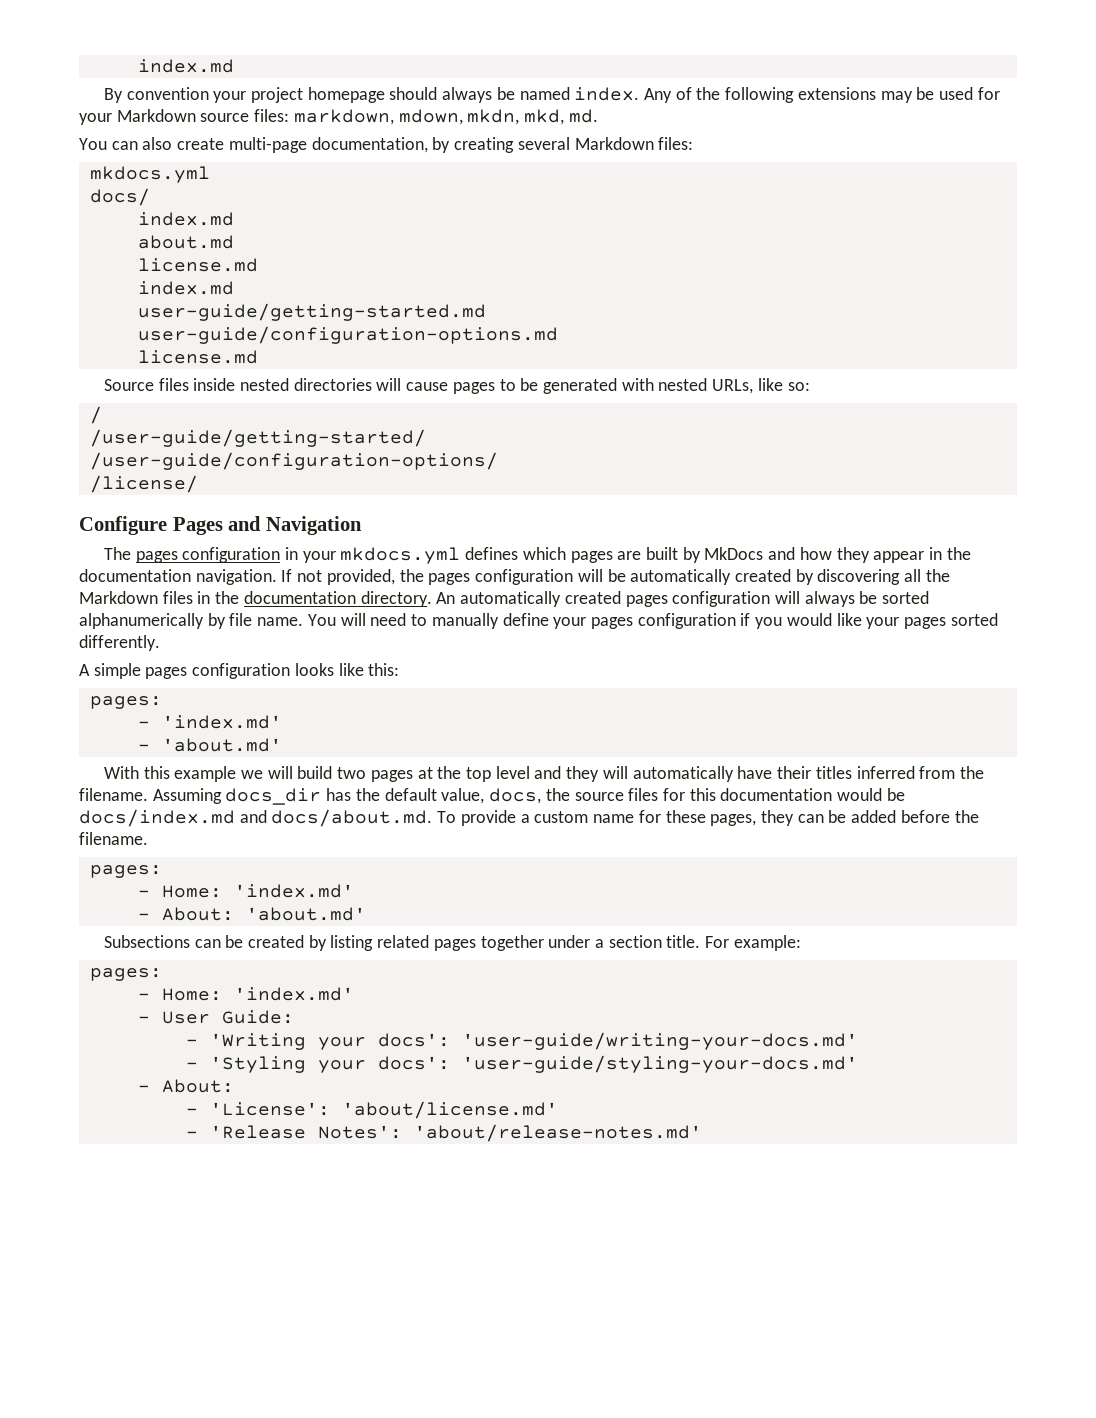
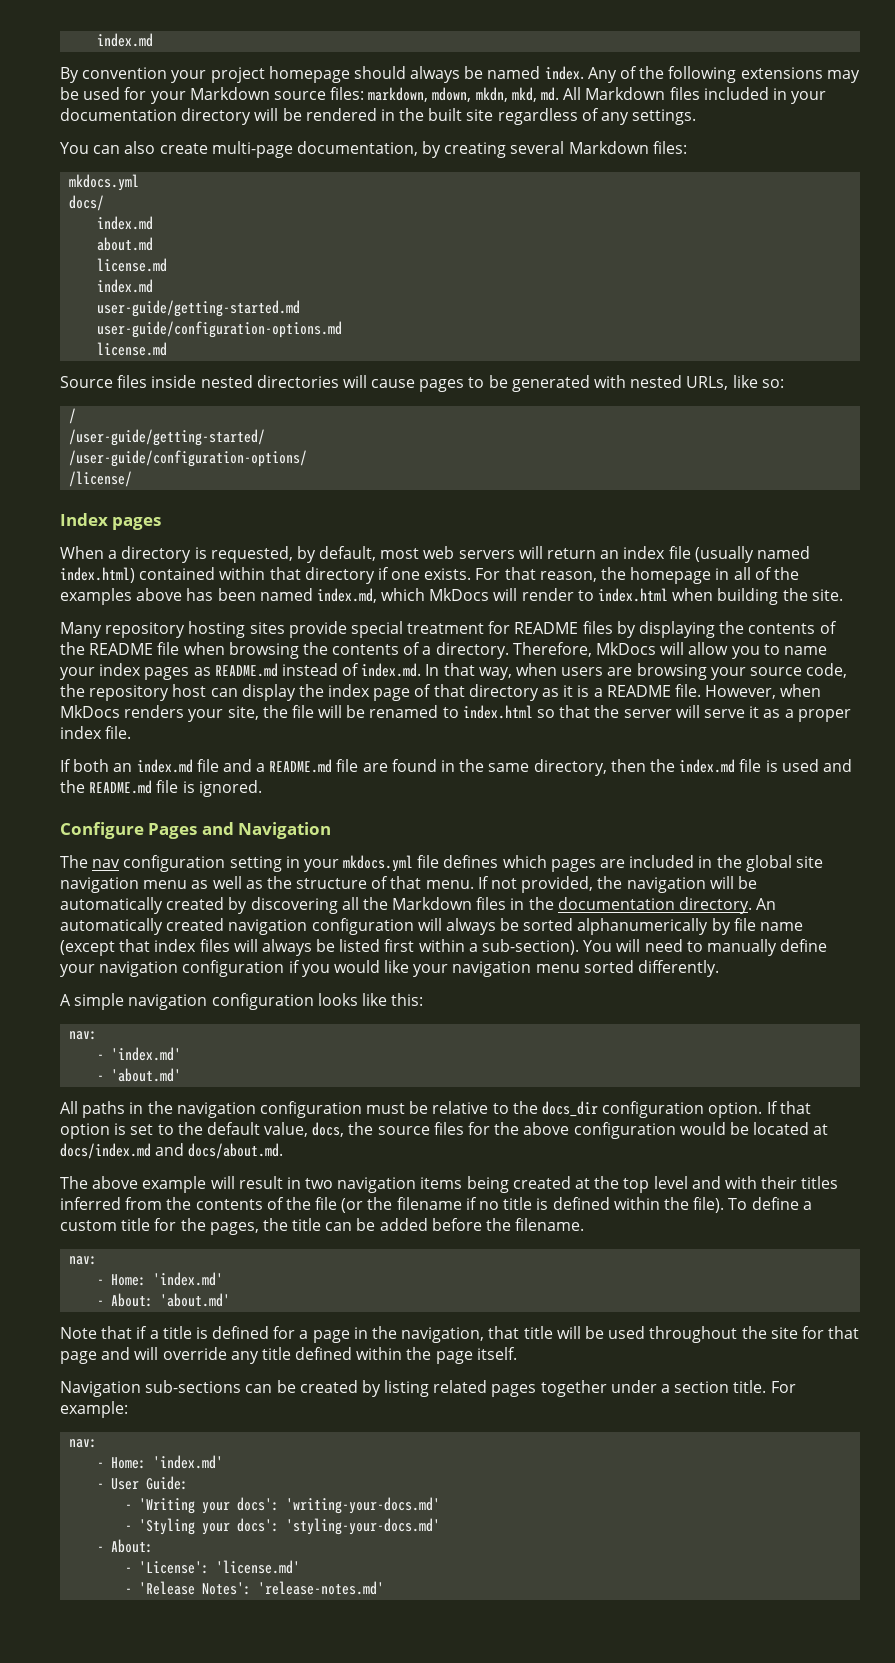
(598, 116) none -> [563,87,827,104] [60,108,697,125] All Markdown files included in your documentation directory will be rendered in the built site regardless of any settings.
(198, 484) none -> [60,513,162,530] [60,546,810,563] [60,567,799,584] [60,588,843,605] [60,621,837,638] [60,642,827,659] [60,663,848,680] [60,684,822,701] [60,705,851,722] [60,726,132,739] [60,759,852,776] [60,780,262,797] // Index pages // When a directory is requested, by default, most web servers will return an index file (usually named index.html) contained within that directory if one exists. For that reason, the homepage in all of the examples above has been named index.md, which MkDocs will render to index.html when building the site. // Many repository hosting sites provide special treatment for README files by displaying the contents of the README file when browsing the contents of a directory. Therefore, MkDocs will allow you to name your index pages as README.md instead of index.md. In that way, when users are browsing your source code, the repository host can display the index page of that directory as it is a README file. However, when MkDocs renders your site, the file will be renamed to index.html so that the server will serve it as a proper index file. // If both an index.md file and a README.md file are found in the same directory, then the index.md file is used and the README.md file is ignored.
[135,547,281,563] pages configuration -> [92,855,282,872] nav configuration setting
(461, 555) none -> [417,855,440,868] file
[646,547,971,563] [79,569,277,585] built by MkDocs and how they appear in the documentation navigation. -> [629,855,823,872] [60,876,474,893] included in the global site navigation menu as well as the structure of that menu.
[428,569,574,585] pages configuration -> [626,877,706,893] navigation
[625,595,668,607] pages -> [228,919,308,935] navigation
[257,617,304,626] name. -> [760,922,804,931] [60,939,580,956] name (except that index files will always be listed first within a sub-section).
[590,617,633,629] pages -> [99,961,179,977] navigation
[904,617,947,629] pages -> [452,961,580,977] navigation menu
[145,667,188,679] pages -> [128,994,208,1010] navigation
[89,696,162,709] pages: -> [69,1031,98,1040] nav:
[103,766,985,782] [79,788,352,805] With this example we will build two pages at the top level and they will automatically have their titles inferred from the filename. Assuming docs_dir has -> [60,1101,811,1118] [60,1123,174,1139] All paths in the navigation configuration must be relative to the docs_dir configuration option. If that option is set to
[689,788,905,801] [79,809,794,827] this documentation would be docs/index.md and docs/about.md. To provide a custom name for these pages, they -> [494,1122,829,1139] [60,1143,284,1159] [60,1176,839,1193] [60,1197,812,1213] [60,1218,322,1235] the above configuration would be located at docs/index.md and docs/about.md. // The above example will result in two navigation items being created at the top level and with their titles inferred from the contents of the file (or the filename if no title is defined within the file). To define a custom title for the pages, the title
[89,865,162,878] pages: -> [69,1256,98,1265] nav:
[103,935,190,948] Subsections -> [60,1326,860,1343] [60,1347,517,1364] [60,1380,242,1397] Note that if a title is defined for a page in the navigation, that title will be used throughout the site for that page and will override any title defined within the page itself. // Navigation sub-sections
[89,968,162,981] pages: -> [69,1439,98,1448] nav:
[461,1032,858,1050] 'user-guide/writing-your-docs.md' -> [286,1497,441,1514] 'writing-your-docs.md'
[461,1055,858,1073] 'user-guide/styling-your-docs.md' -> [286,1518,441,1535] 'styling-your-docs.md'
[341,1101,558,1119] 'about/license.md' -> [216,1560,301,1574] 'license.md'
[413,1124,702,1142] 'about/release-notes.md' -> [258,1581,385,1595] 'release-notes.md'

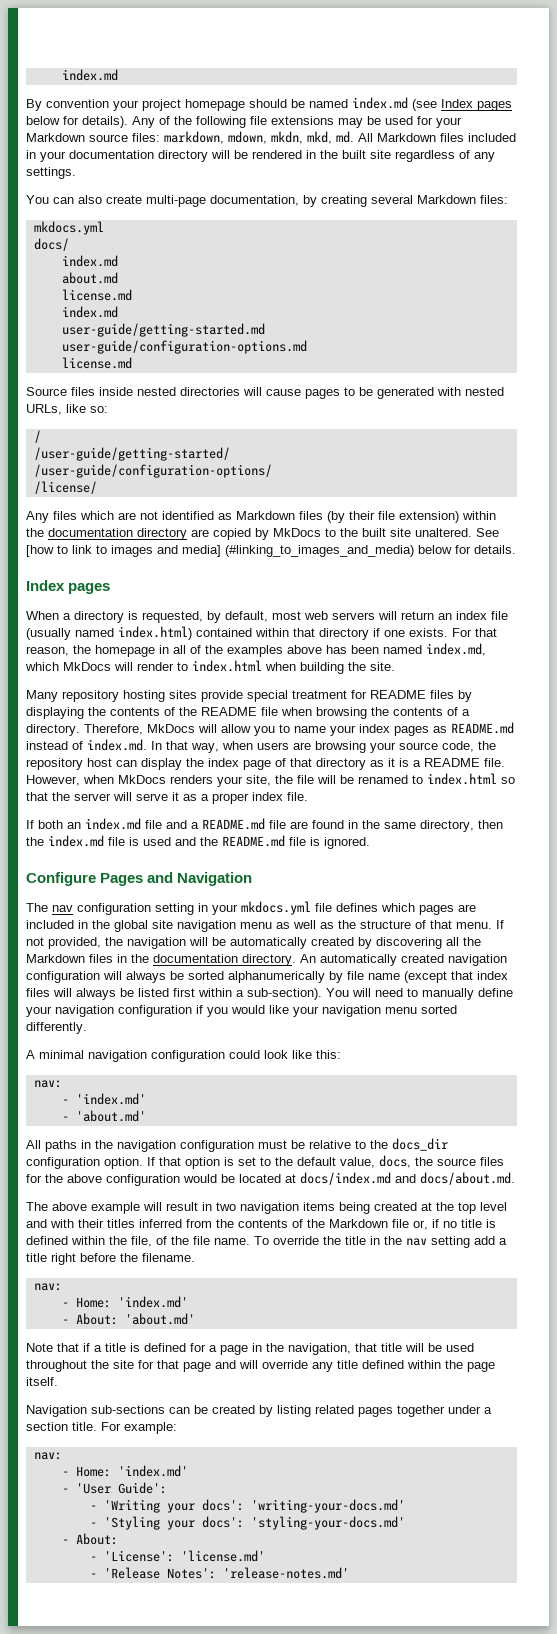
[410,66,461,83] always -> (287, 103) none
[544,66,584,80] index. -> [352,97,512,111] [26,116,128,128] index.md (see Index pages below for details).
(737, 74) none -> [250,116,267,125] file
(133, 479) none -> [26,511,496,523] [26,528,499,540] [26,545,516,557] // Any files which are not identified as Markdown files (by their file extension) within the documentation directory are copied by MkDocs to the built site unaltered. See [how to link to images and media] (#linking_to_images_and_media) below for details.
[74,993,358,1010] simple navigation configuration looks -> [39,1050,288,1062] minimal navigation configuration could look
[315,1197,462,1213] file (or the filename -> [329,1219,428,1230] Markdown file or,
[693,1197,812,1213] [60,1218,428,1235] file). To define a custom title for the pages, the title can be added -> [131,1236,507,1248] [26,1253,76,1265] file, of the file name. To override the title in the nav setting add a title right
[111,1476,189,1490] User Guide: -> [75,1482,167,1494] 'User Guide':

